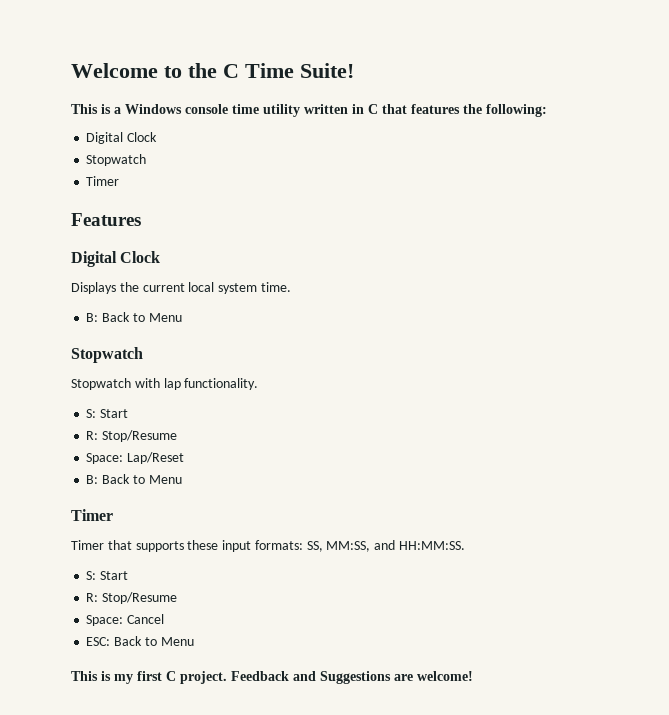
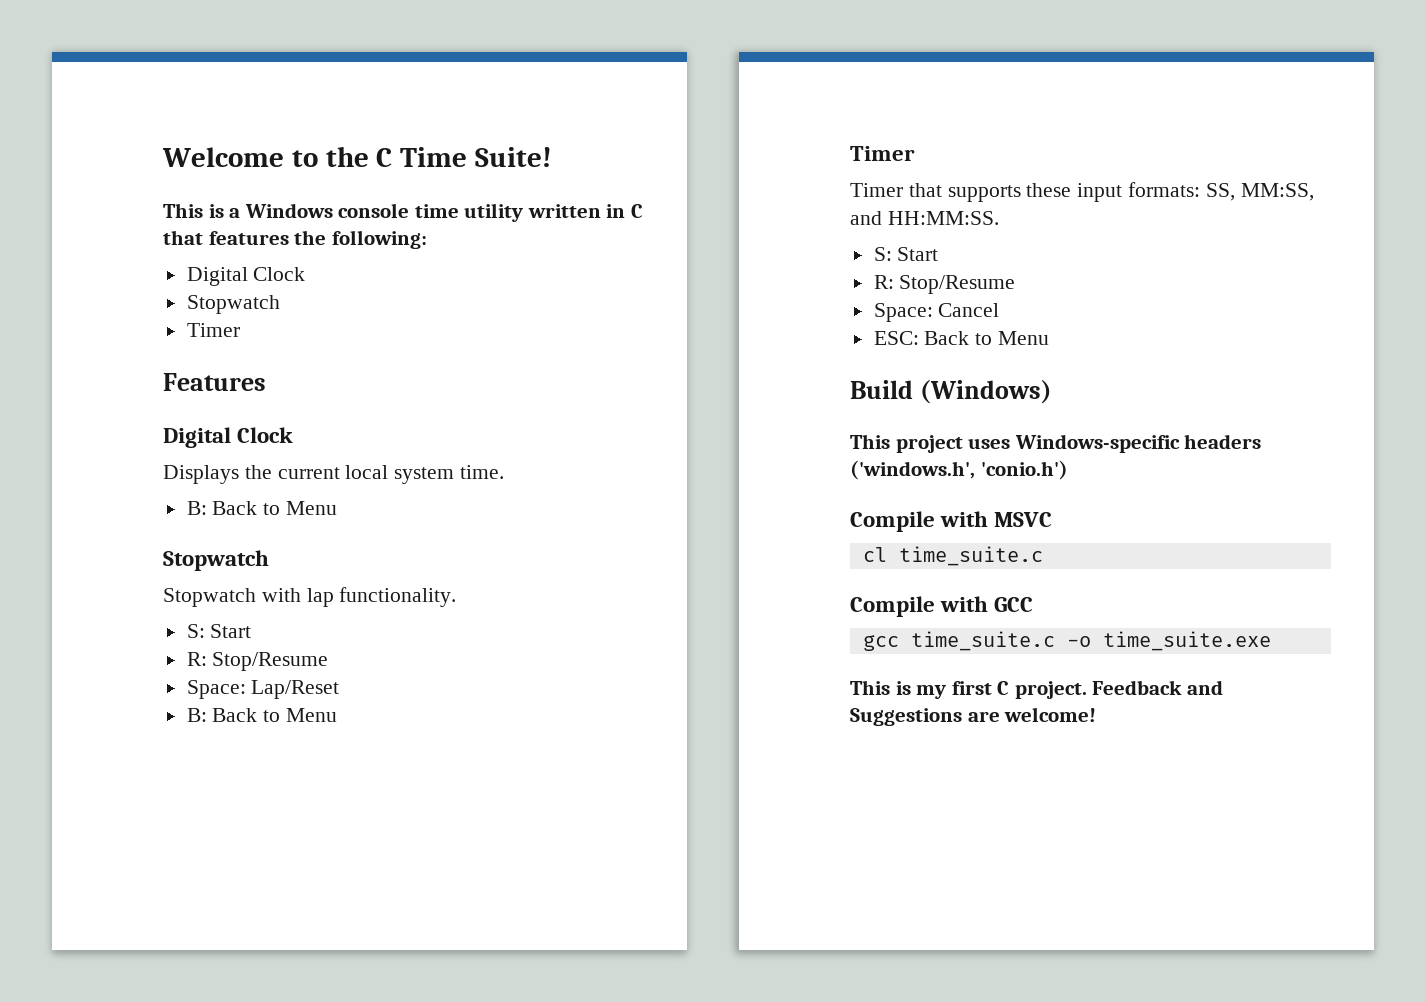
(194, 641) none -> [850,380,1053,404] [850,434,1262,453] [850,460,1068,480] [850,511,1053,532] [862,546,1043,566] [850,596,1034,617] [862,631,1271,651] // Build (Windows) // This project uses Windows-specific headers ('windows.h', 'conio.h') // Compile with MSVC // cl time_suite.c // Compile with GCC // gcc time_suite.c -o time_suite.exe

